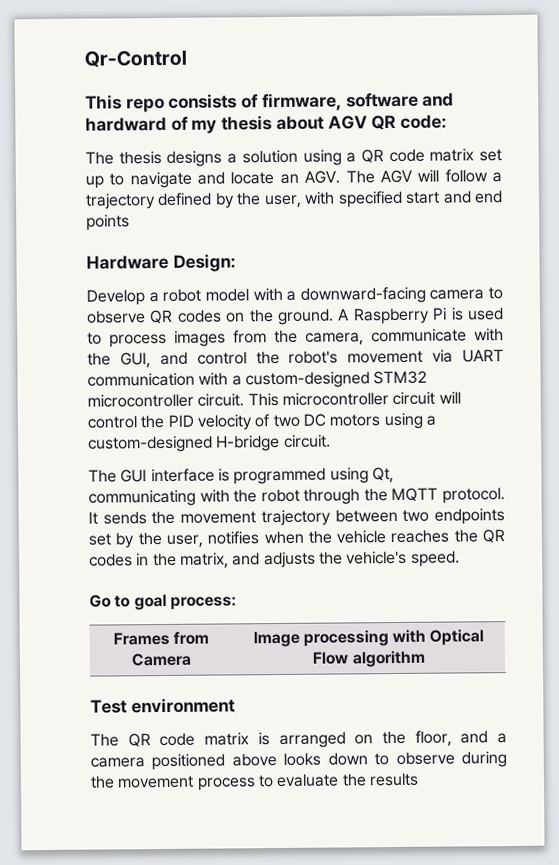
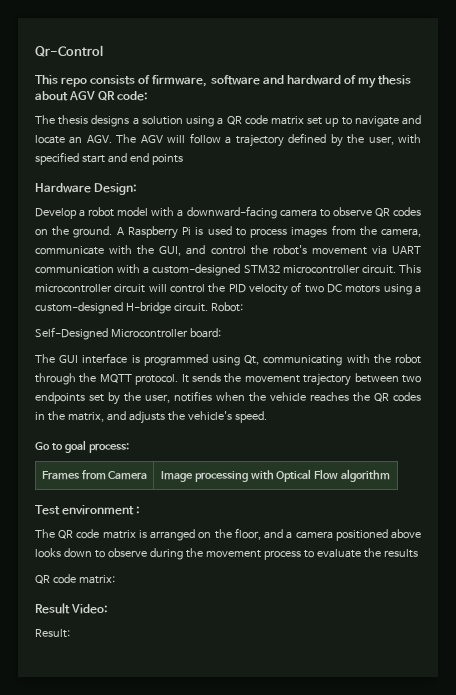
(331, 441) none -> [210,302,243,312] [35,327,221,340] Robot: // Self-Designed Microcontroller board:
(236, 705) none -> [136,506,141,514] :
(419, 779) none -> [35,574,115,584] [35,603,109,614] [35,629,70,638] // QR code matrix: // Result Video: // Result:

